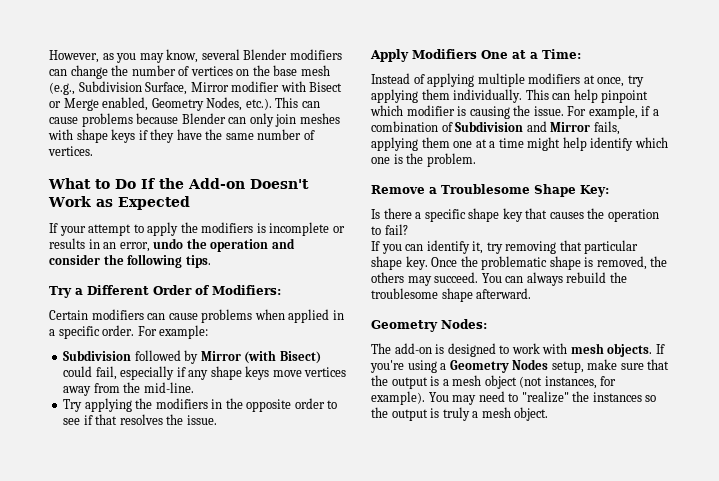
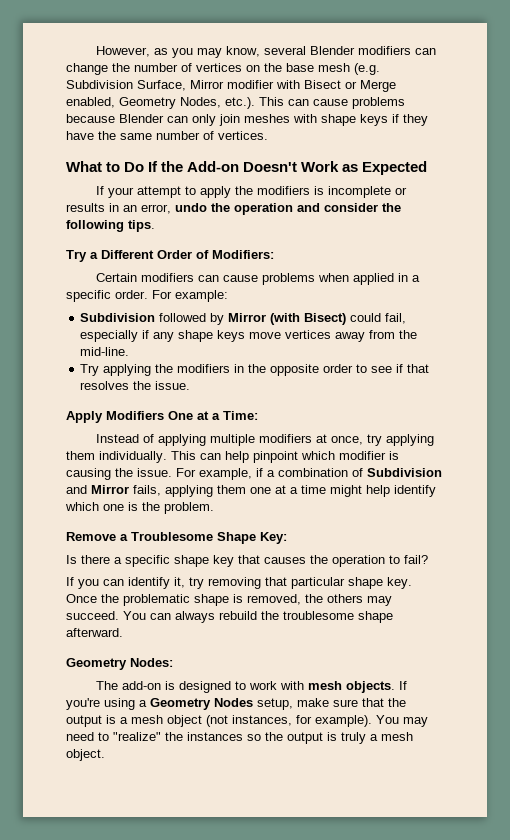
[49,82,75,95] (e.g., -> [354,63,380,75] (e.g.

